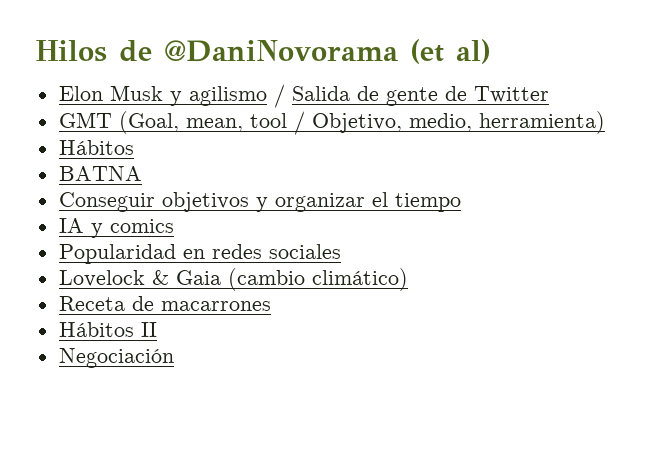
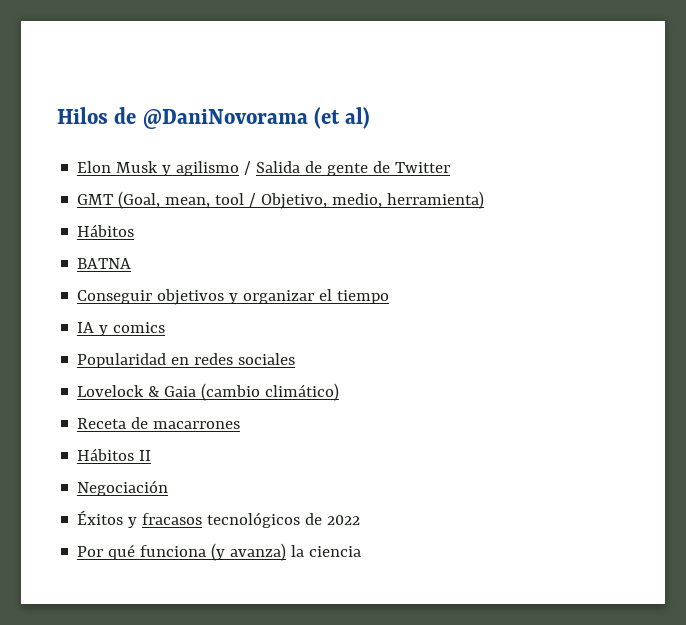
(174, 358) none -> [77,510,361,528] [77,543,362,561] // Éxitos y fracasos tecnológicos de 2022 // Por qué funciona (y avanza) la ciencia

